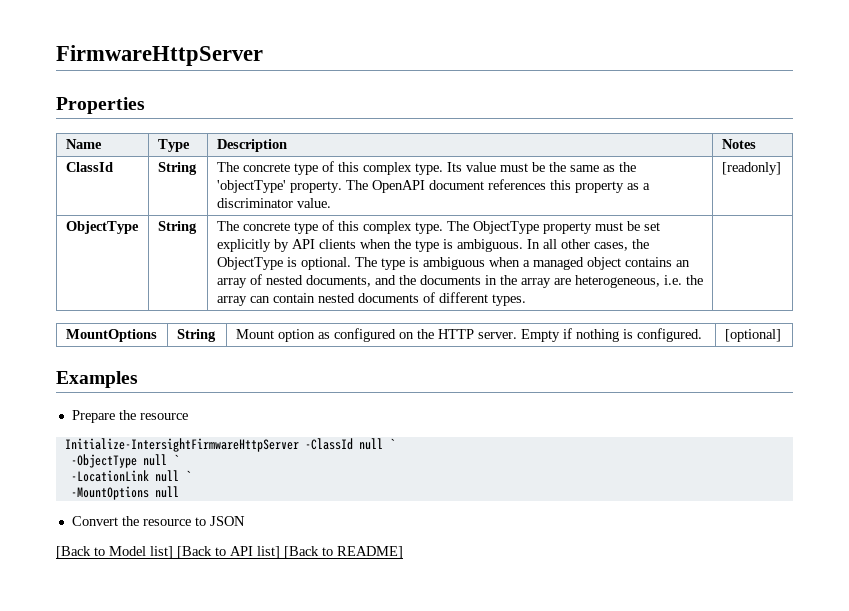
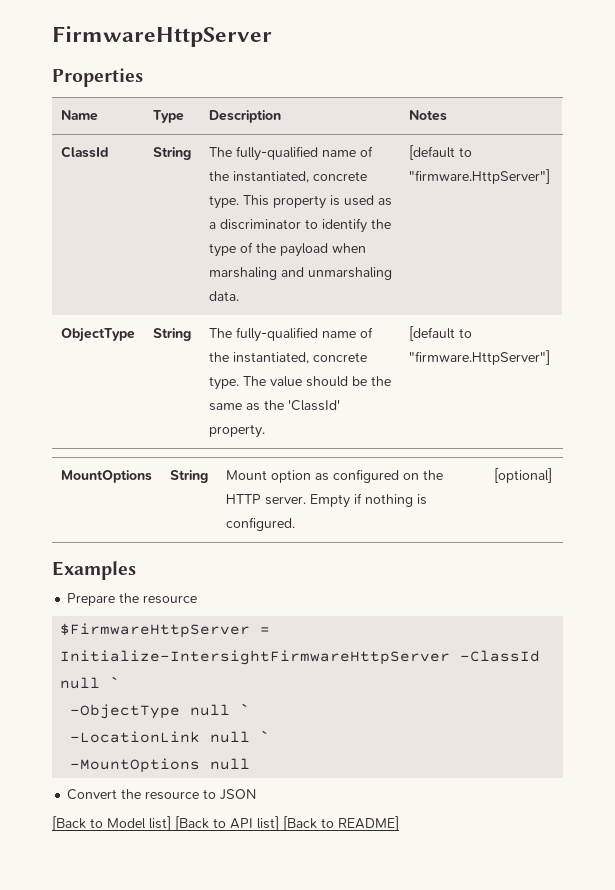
[242,161,636,175] [216,179,650,193] [216,198,331,208] [721,162,781,175] [65,221,139,234] [157,221,197,234] [216,220,660,234] [216,239,649,252] [216,257,690,270] [216,274,703,288] [216,292,526,306] concrete type of this complex type. Its value must be the same as the 'objectType' property. The OpenAPI document references this property as a discriminator value. | [readonly] // ObjectType | String | The concrete type of this complex type. The ObjectType property must be set explicitly by API clients when the type is ambiguous. In all other cases, the ObjectType is optional. The type is ambiguous when a managed object contains an array of nested documents, and the documents in the array are heterogeneous, i.e. the array can contain nested documents of different types. | -> [235,146,373,161] [208,171,367,183] [208,195,392,209] [208,218,391,233] [208,242,366,257] [208,267,392,280] [208,291,239,301] [408,145,472,160] [408,169,550,184] [60,328,135,342] [152,328,191,341] [208,327,373,342] [208,352,367,364] [208,376,391,390] [208,400,340,411] [208,424,265,438] [408,326,472,341] [408,350,550,365] fully-qualified name of the instantiated, concrete type. This property is used as a discriminator to identify the type of the payload when marshaling and unmarshaling data. | [default to "firmware.HttpServer"] // ObjectType | String | The fully-qualified name of the instantiated, concrete type. The value should be the same as the 'ClassId' property. | [default to "firmware.HttpServer"]
(188, 416) none -> [60,623,271,638] $FirmwareHttpServer =

